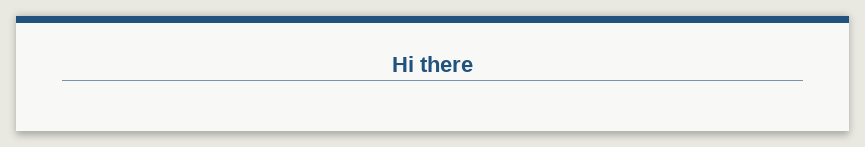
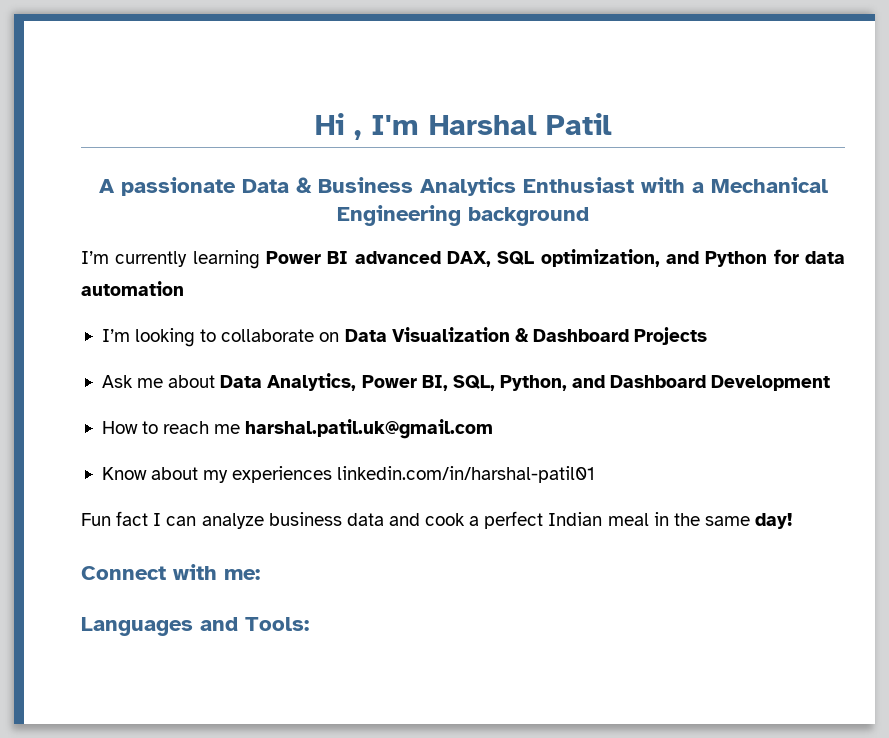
[420,56,473,72] there -> [354,113,612,140] [98,177,828,196] [337,205,589,226] [81,249,846,269] [81,281,184,296] [101,327,708,347] [101,373,831,391] [101,419,494,439] [101,466,596,483] [81,511,793,529] [81,564,260,580] [81,617,309,636] , I'm Harshal Patil // A passionate Data & Business Analytics Enthusiast with a Mechanical Engineering background // I’m currently learning Power BI advanced DAX, SQL optimization, and Python for data automation // I’m looking to collaborate on Data Visualization & Dashboard Projects // Ask me about Data Analytics, Power BI, SQL, Python, and Dashboard Development // How to reach me harshal.patil.uk@gmail.com // Know about my experiences linkedin.com/in/harshal-patil01 // Fun fact I can analyze business data and cook a perfect Indian meal in the same day! // Connect with me: // Languages and Tools:

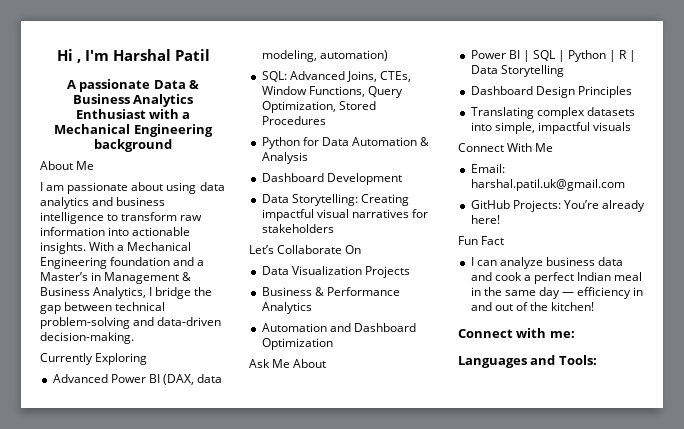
[81,249,846,269] [81,281,184,296] [101,327,708,347] [101,373,831,391] [101,419,494,439] [101,466,596,483] I’m currently learning Power BI advanced DAX, SQL optimization, and Python for data automation // I’m looking to collaborate on Data Visualization & Dashboard Projects // Ask me about Data Analytics, Power BI, SQL, Python, and Dashboard Development // How to reach me harshal.patil.uk@gmail.com // Know about my experiences linkedin.com/in/harshal-patil01 -> [40,161,95,170] [40,182,225,194] [40,197,166,209] [40,212,203,224] [40,227,191,236] [40,242,192,254] [40,257,205,269] [40,272,192,284] [40,287,213,299] [40,302,166,314] [40,317,222,329] [40,332,134,344] [40,353,148,365] [52,374,223,385] [261,50,388,62] [261,71,411,82] [261,86,403,98] [261,101,376,113] [261,116,326,125] [261,137,430,149] [261,152,308,164] [261,173,402,185] [261,194,409,206] [261,209,428,221] [261,224,334,233] [249,245,362,254] [261,266,410,278] [261,287,400,296] [261,302,312,314] [261,323,416,332] [261,338,333,350] [249,359,327,368] [470,50,637,62] [470,65,564,77] [470,86,632,98] [470,107,635,119] [470,122,631,134] [458,143,554,152] [470,164,505,173] [470,179,625,191] [470,200,645,212] [470,215,500,224] About Me // I am passionate about using data analytics and business intelligence to transform raw information into actionable insights. With a Mechanical Engineering foundation and a Master’s in Management & Business Analytics, I bridge the gap between technical problem-solving and data-driven decision-making. // Currently Exploring // Advanced Power BI (DAX, data modeling, automation) // SQL: Advanced Joins, CTEs, Window Functions, Query Optimization, Stored Procedures // Python for Data Automation & Analysis // Dashboard Development // Data Storytelling: Creating impactful visual narratives for stakeholders // Let’s Collaborate On // Data Visualization Projects // Business & Performance Analytics // Automation and Dashboard Optimization // Ask Me About // Power BI | SQL | Python | R | Data Storytelling // Dashboard Design Principles // Translating complex datasets into simple, impactful visuals // Connect With Me // Email: harshal.patil.uk@gmail.com // GitHub Projects: You’re already here!
[116,511,149,526] fact -> [481,236,505,245] Fact //
[755,513,793,529] day! -> [538,287,644,299] [470,302,595,311] day — efficiency in and out of the kitchen!

